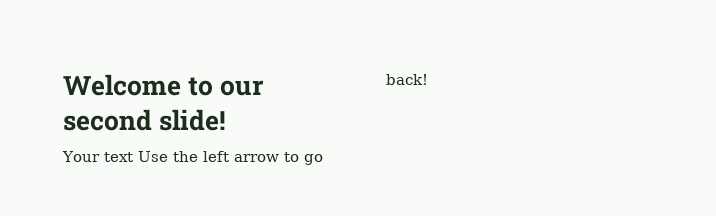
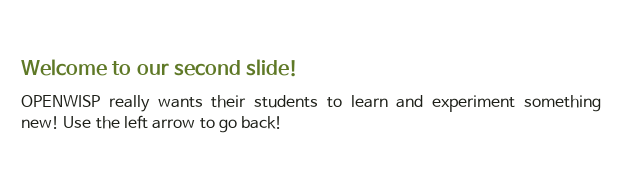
[62,151,133,162] Your text -> [21,95,601,112] [21,116,59,129] OPENWISP really wants their students to learn and experiment something new!

